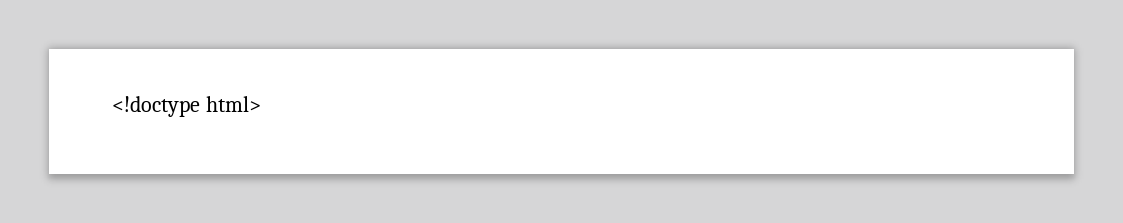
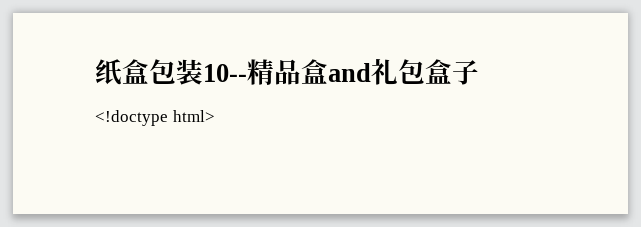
(112, 106) none -> [95,59,479,86] 纸盒包装10--精品盒and礼包盒子 //

